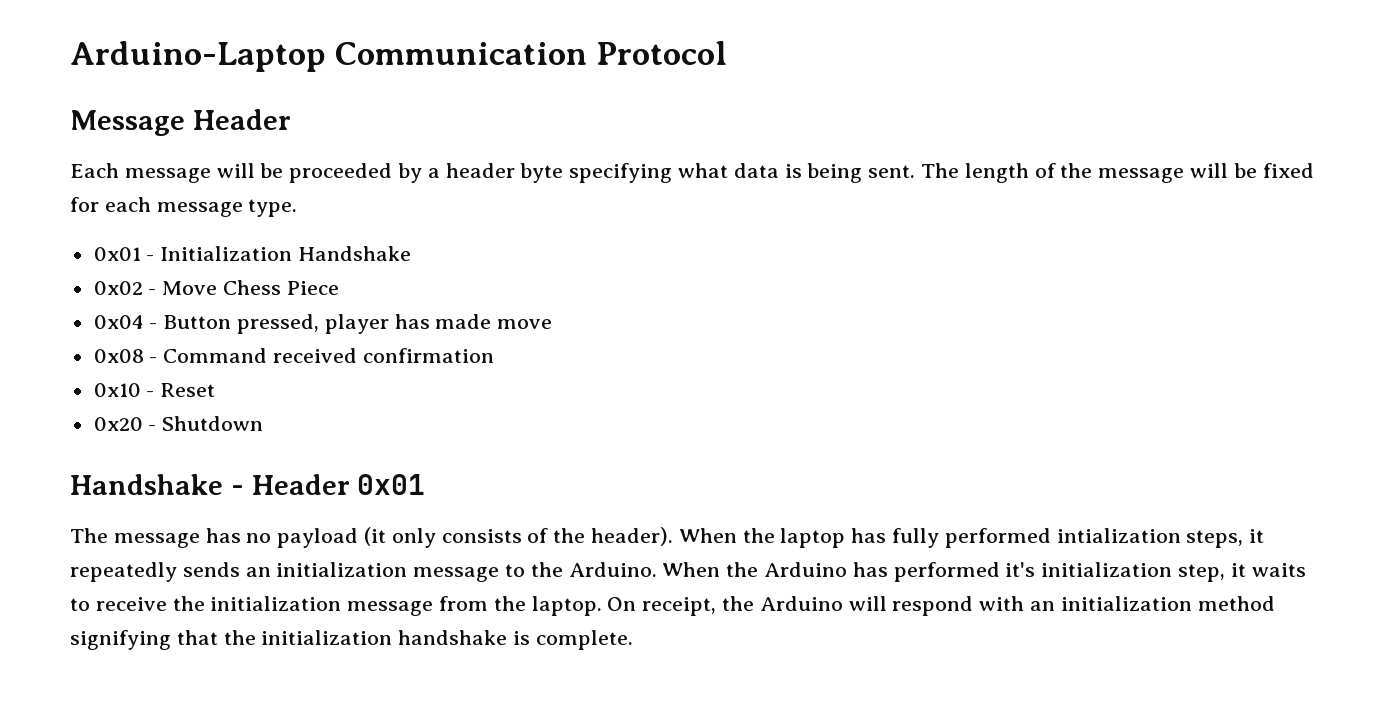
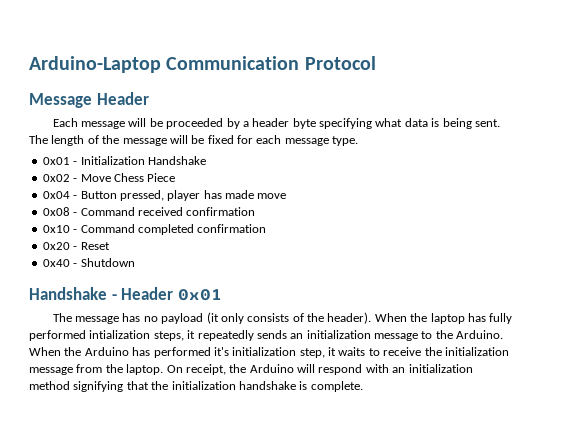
(155, 394) none -> [80,224,267,235] [42,242,78,250] Command completed confirmation // 0x20 -
[93,417,143,431] 0x20 -> [42,259,70,267] 0x40

